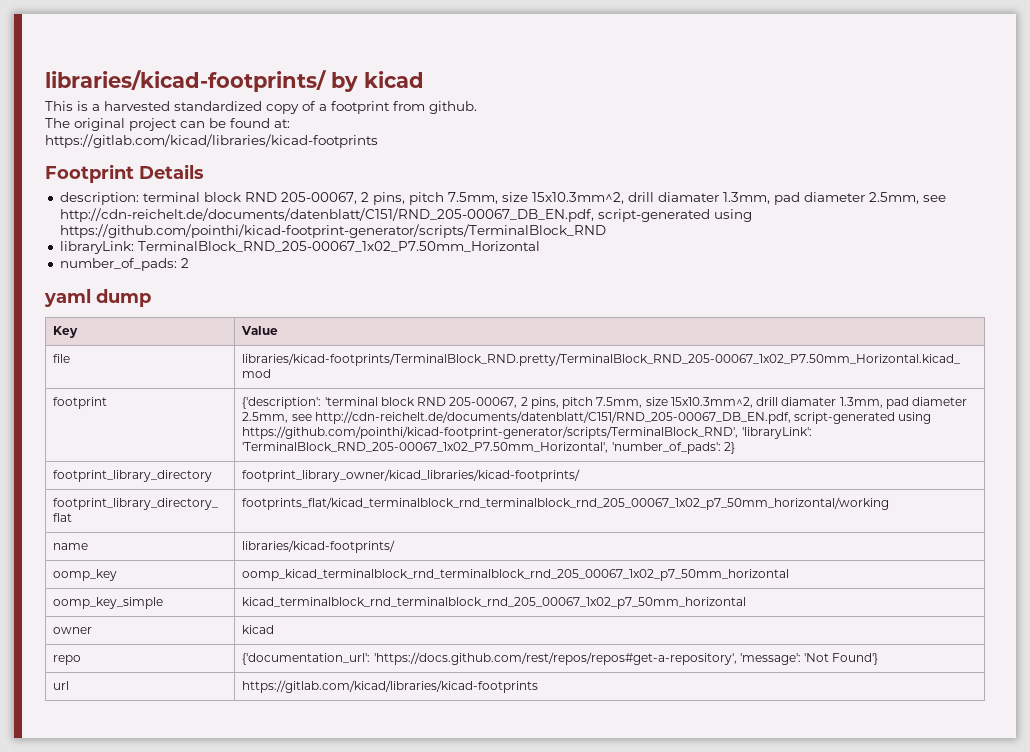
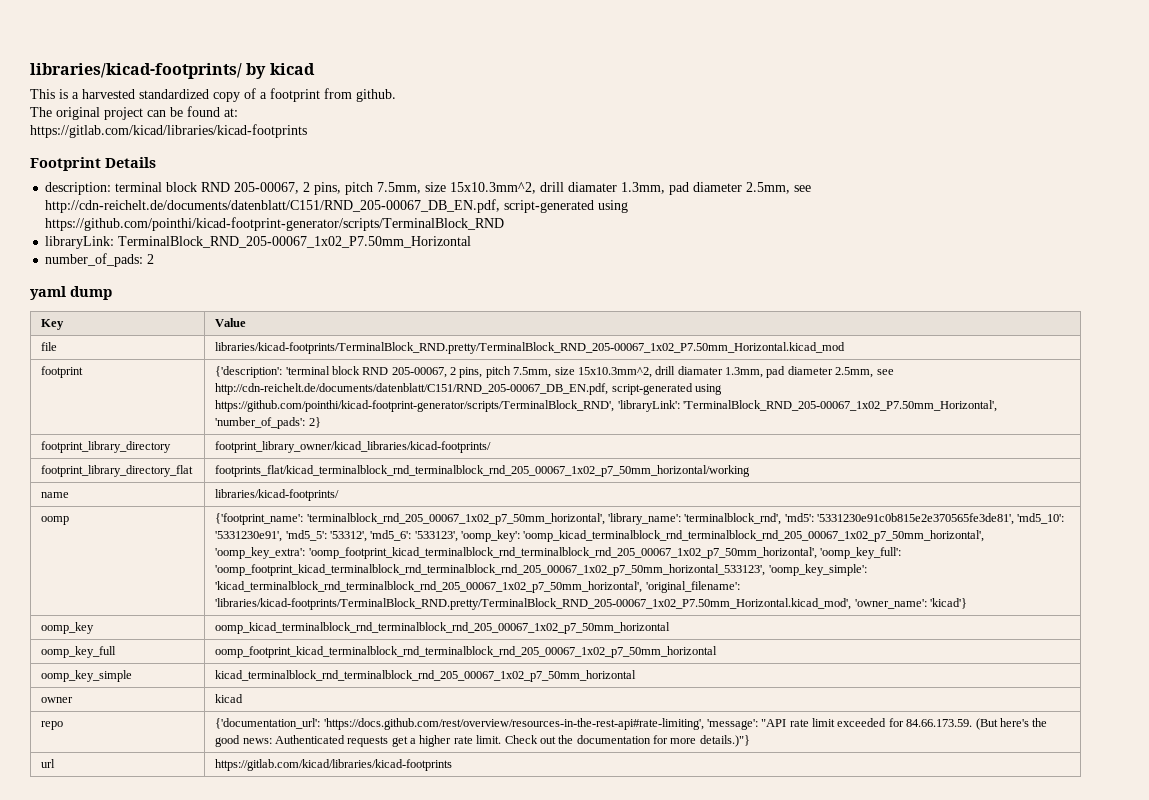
(396, 546) none -> [41,516,70,525] [215,513,1065,525] [215,530,985,542] [215,547,901,559] [215,564,867,576] [215,581,740,593] [215,598,967,610] // oomp | {'footprint_name': 'terminalblock_rnd_205_00067_1x02_p7_50mm_horizontal', 'library_name': 'terminalblock_rnd', 'md5': '5331230e91c0b815e2e370565fe3de81', 'md5_10': '5331230e91', 'md5_5': '53312', 'md5_6': '533123', 'oomp_key': 'oomp_kicad_terminalblock_rnd_terminalblock_rnd_205_00067_1x02_p7_50mm_horizontal', 'oomp_key_extra': 'oomp_footprint_kicad_terminalblock_rnd_terminalblock_rnd_205_00067_1x02_p7_50mm_horizontal', 'oomp_key_full': 'oomp_footprint_kicad_terminalblock_rnd_terminalblock_rnd_205_00067_1x02_p7_50mm_horizontal_533123', 'oomp_key_simple': 'kicad_terminalblock_rnd_terminalblock_rnd_205_00067_1x02_p7_50mm_horizontal', 'original_filename': 'libraries/kicad-footprints/TerminalBlock_RND.pretty/TerminalBlock_RND_205-00067_1x02_P7.50mm_Horizontal.kicad_mod', 'owner_name': 'kicad'}
(790, 575) none -> [41,646,117,658] [215,646,718,658] // oomp_key_full | oomp_footprint_kicad_terminalblock_rnd_terminalblock_rnd_205_00067_1x02_p7_50mm_horizontal
[373,652,879,665] 'https://docs.github.com/rest/repos/repos#get-a-repository', 'message': 'Not Found'} -> [323,718,1048,730] [215,735,750,747] 'https://docs.github.com/rest/overview/resources-in-the-rest-api#rate-limiting', 'message': "API rate limit exceeded for 84.66.173.59. (But here's the good news: Authenticated requests get a higher rate limit. Check out the documentation for more details.)"}

